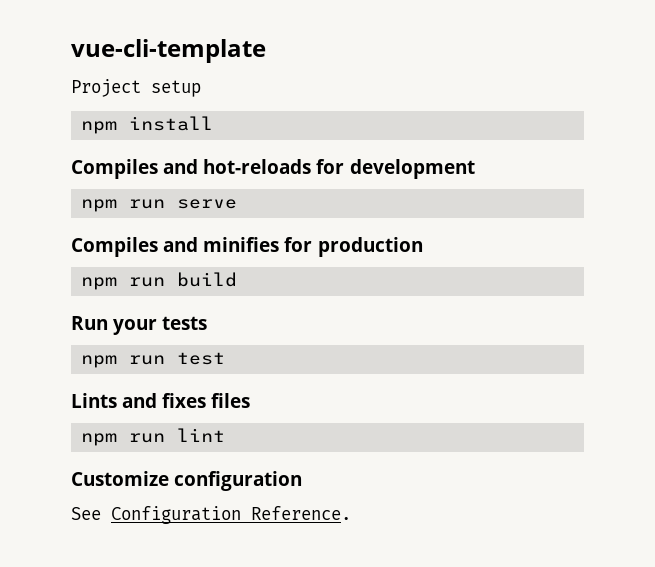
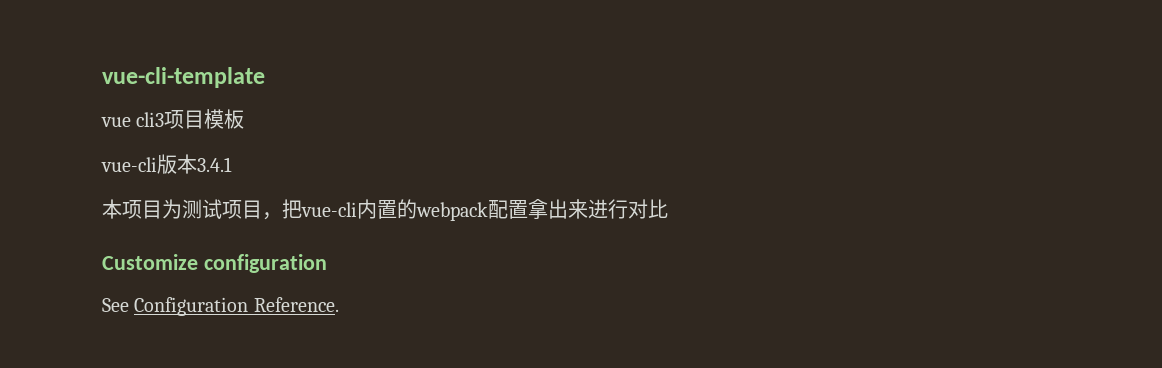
[71,79,201,97] [81,116,214,134] [71,159,475,179] [81,199,238,212] [71,237,423,257] [81,272,238,290] [71,316,208,335] [81,352,226,368] [71,393,251,408] [81,428,226,446] Project setup // npm install // Compiles and hot-reloads for development // npm run serve // Compiles and minifies for production // npm run build // Run your tests // npm run test // Lints and fixes files // npm run lint -> [101,109,245,129] [101,154,232,174] [102,199,668,221] vue cli3项目模板 // vue-cli版本3.4.1 // 本项目为测试项目，把vue-cli内置的webpack配置拿出来进行对比

